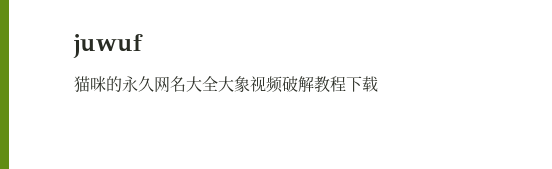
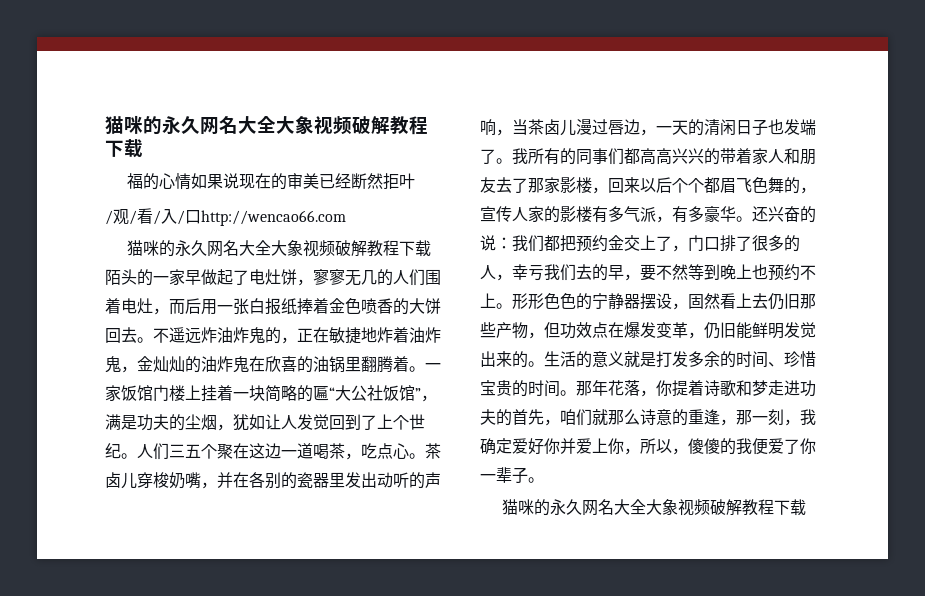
[73,34,143,58] juwuf -> [105,115,428,135] [105,139,143,158] [127,173,416,190] [105,208,346,226] [127,240,432,257] [105,269,441,286] [105,298,441,315] [105,327,441,344] [105,356,441,373] [105,385,437,402] [105,414,425,431] [105,443,441,460] [105,472,441,489] [480,119,816,136] [480,148,816,165] [480,177,816,194] [480,206,816,223] [480,235,800,252] [480,264,816,281] [480,293,816,310] [480,322,816,339] [480,351,816,368] [480,380,816,397] [480,409,816,426] [480,438,816,455] [480,467,544,484] 猫咪的永久网名大全大象视频破解教程下载 // 福的心情如果说现在的审美已经断然拒叶 // /观/看/入/口http://wencao66.com // 猫咪的永久网名大全大象视频破解教程下载陌头的一家早做起了电灶饼，寥寥无几的人们围着电灶，而后用一张白报纸捧着金色喷香的大饼回去。不遥远炸油炸鬼的，正在敏捷地炸着油炸鬼，金灿灿的油炸鬼在欣喜的油锅里翻腾着。一家饭馆门楼上挂着一块简略的匾“大公社饭馆”，满是功夫的尘烟，犹如让人发觉回到了上个世纪。人们三五个聚在这边一道喝茶，吃点心。茶卤儿穿梭奶嘴，并在各别的瓷器里发出动听的声响，当茶卤儿漫过唇边，一天的清闲日子也发端了。我所有的同事们都高高兴兴的带着家人和朋友去了那家影楼，回来以后个个都眉飞色舞的，宣传人家的影楼有多气派，有多豪华。还兴奋的说：我们都把预约金交上了，门口排了很多的人，幸亏我们去的早，要不然等到晚上也预约不上。形形色色的宁静器摆设，固然看上去仍旧那些产物，但功效点在爆发变革，仍旧能鲜明发觉出来的。生活的意义就是打发多余的时间、珍惜宝贵的时间。那年花落，你提着诗歌和梦走进功夫的首先，咱们就那么诗意的重逢，那一刻，我确定爱好你并爱上你，所以，傻傻的我便爱了你一辈子。

